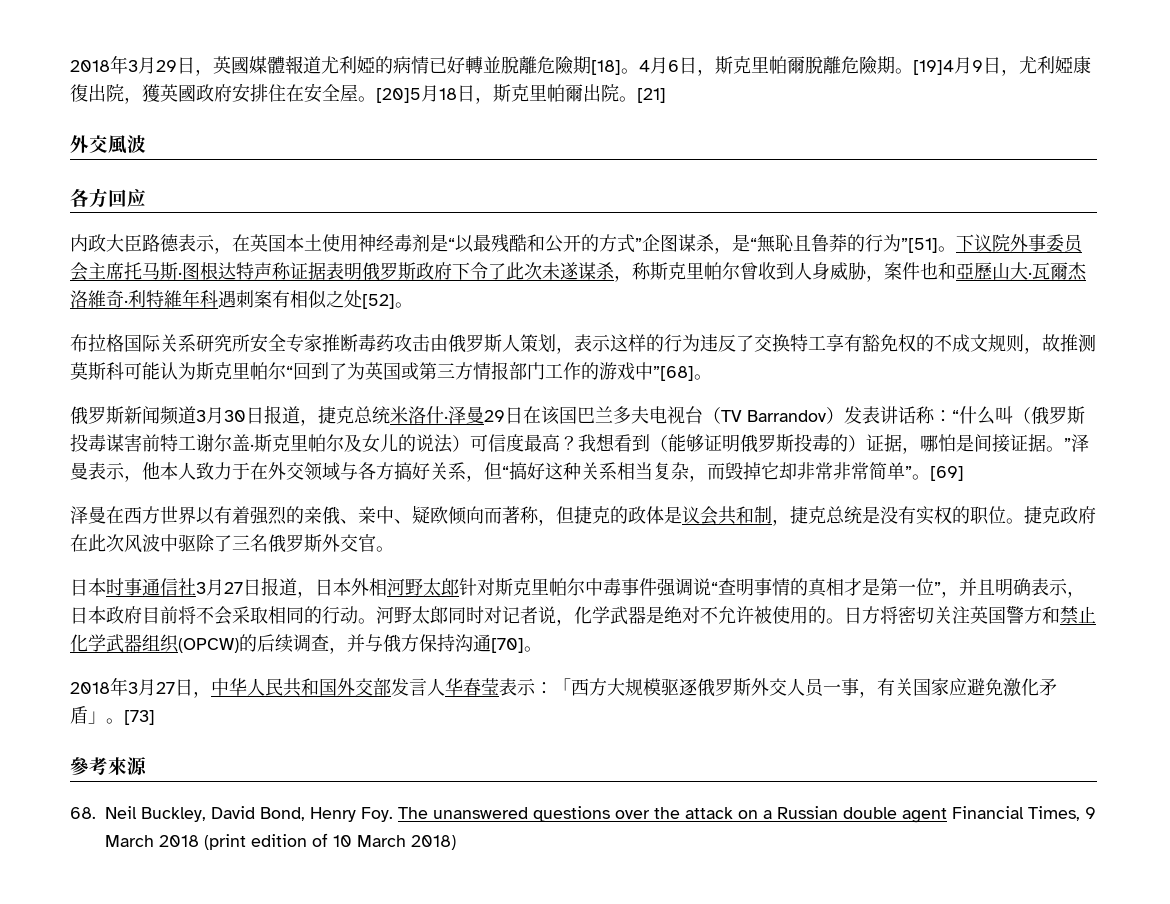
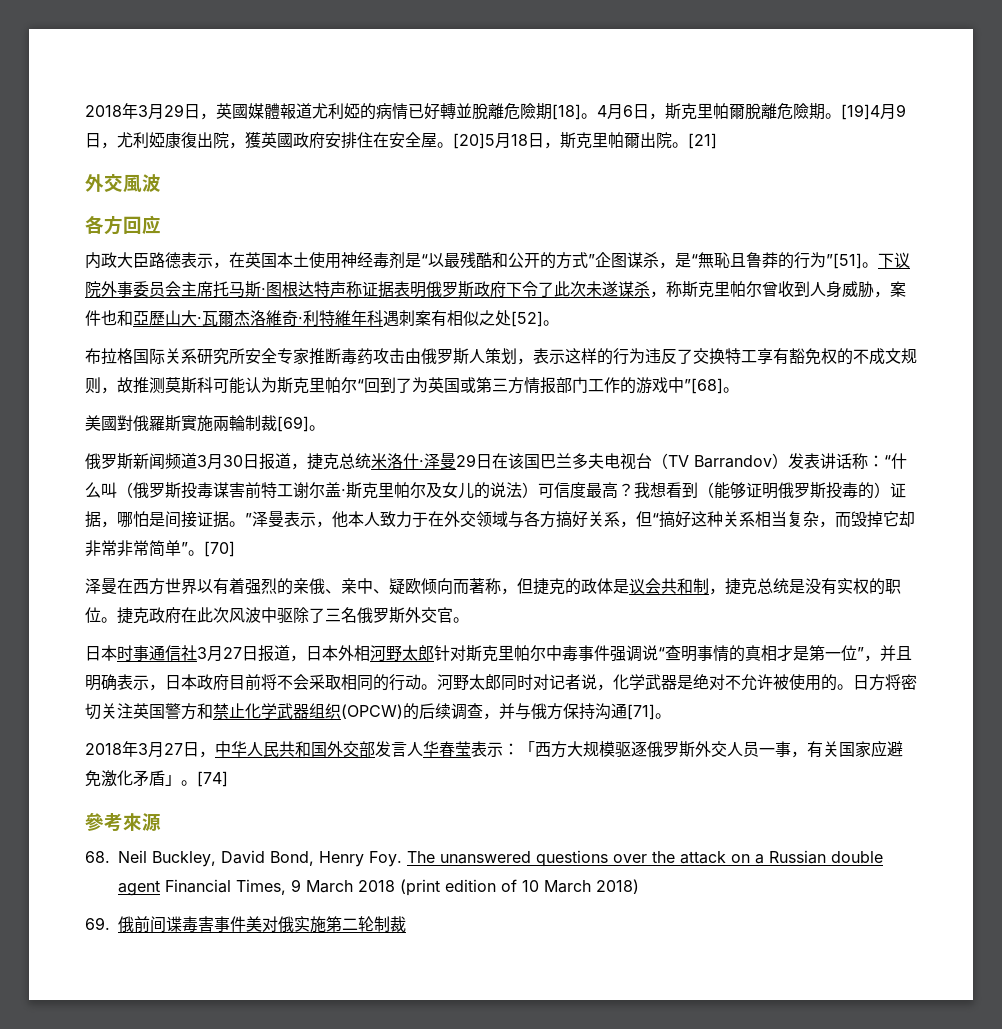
(712, 377) none -> [85,415,325,432] // 美國對俄羅斯實施兩輪制裁[69]。
[930,466,964,481] [69] -> [204,541,235,557] [70]
[491,638,524,653] [70] -> [627,704,655,720] [71]
[124,710,155,725] [73] -> [197,771,228,787] [74]
(456, 842) none -> [85,916,406,933] // 69.俄前间谍毒害事件美对俄实施第二轮制裁

